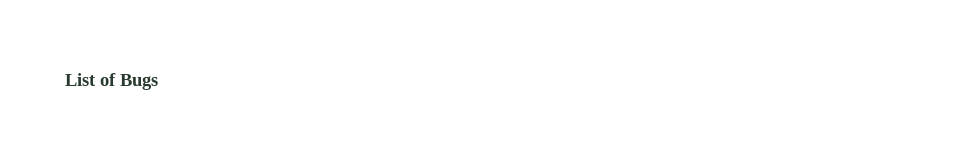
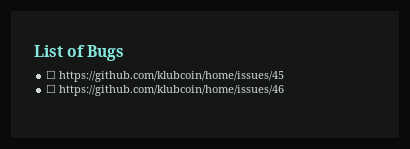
(158, 82) none -> [46,70,285,82] [46,84,285,96] // ☐ https://github.com/klubcoin/home/issues/45 // ☐ https://github.com/klubcoin/home/issues/46

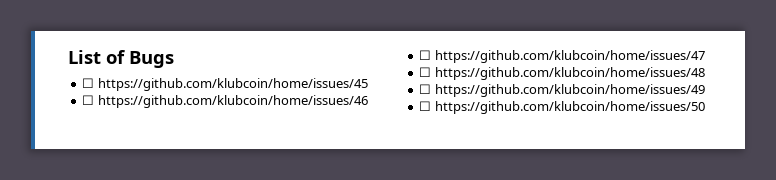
(285, 90) none -> [419,50,705,63] [419,67,705,80] [419,84,705,97] [419,101,705,114] // ☐ https://github.com/klubcoin/home/issues/47 // ☐ https://github.com/klubcoin/home/issues/48 // ☐ https://github.com/klubcoin/home/issues/49 // ☐ https://github.com/klubcoin/home/issues/50

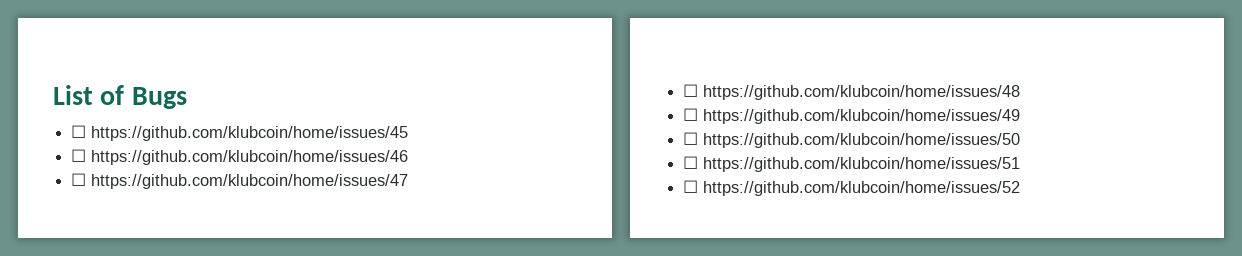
(705, 107) none -> [683,156,1021,172] [683,180,1021,196] // ☐ https://github.com/klubcoin/home/issues/51 // ☐ https://github.com/klubcoin/home/issues/52

